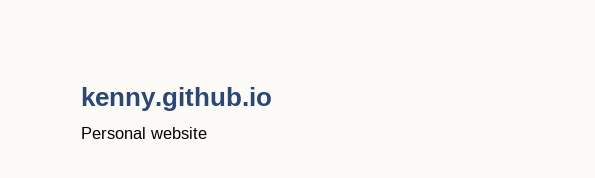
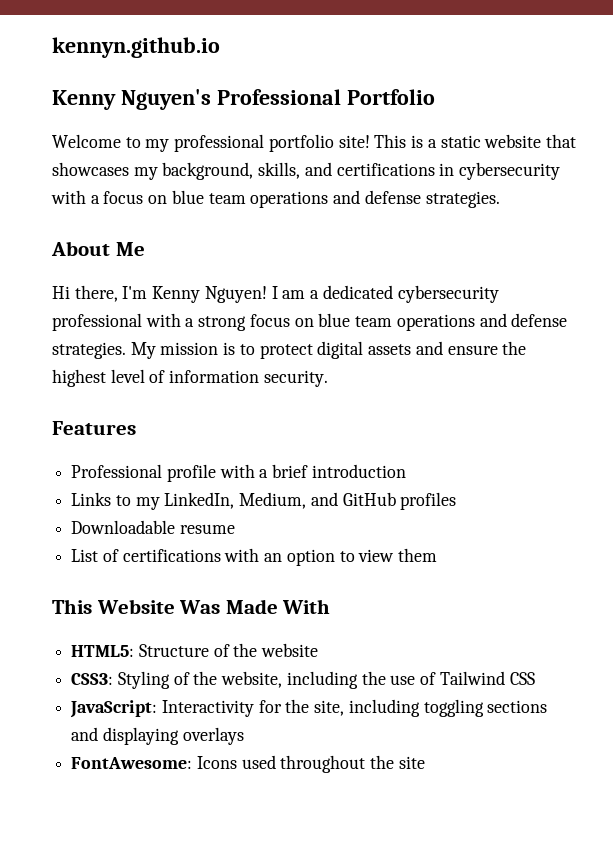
[81,87,272,111] [81,127,207,139] kenny.github.io // Personal website -> [52,37,220,58] [52,89,435,110] [52,134,576,152] [52,162,561,180] [51,190,500,208] [51,241,145,256] [52,285,499,303] [52,313,568,331] [52,341,527,359] [52,369,328,387] [52,421,136,435] [71,464,406,482] [71,492,457,510] [71,520,235,534] [71,548,438,566] [52,599,331,614] [71,643,319,657] [71,671,535,689] [70,699,548,718] [71,727,244,745] [71,755,425,773] kennyn.github.io // Kenny Nguyen's Professional Portfolio // Welcome to my professional portfolio site! This is a static website that showcases my background, skills, and certifications in cybersecurity with a focus on blue team operations and defense strategies. // About Me // Hi there, I'm Kenny Nguyen! I am a dedicated cybersecurity professional with a strong focus on blue team operations and defense strategies. My mission is to protect digital assets and ensure the highest level of information security. // Features // Professional profile with a brief introduction // Links to my LinkedIn, Medium, and GitHub profiles // Downloadable resume // List of certifications with an option to view them // This Website Was Made With // HTML5: Structure of the website // CSS3: Styling of the website, including the use of Tailwind CSS // JavaScript: Interactivity for the site, including toggling sections and displaying overlays // FontAwesome: Icons used throughout the site

